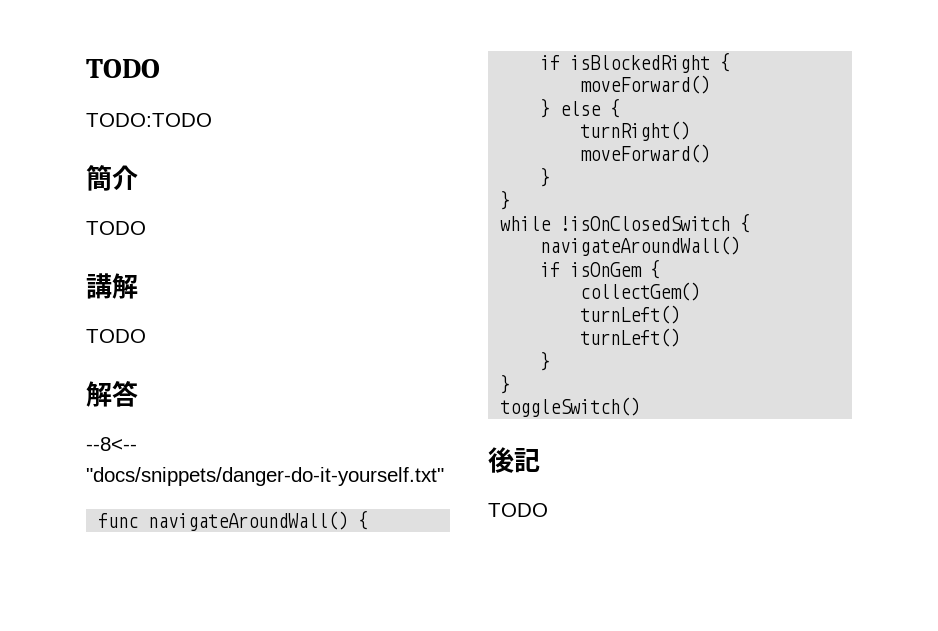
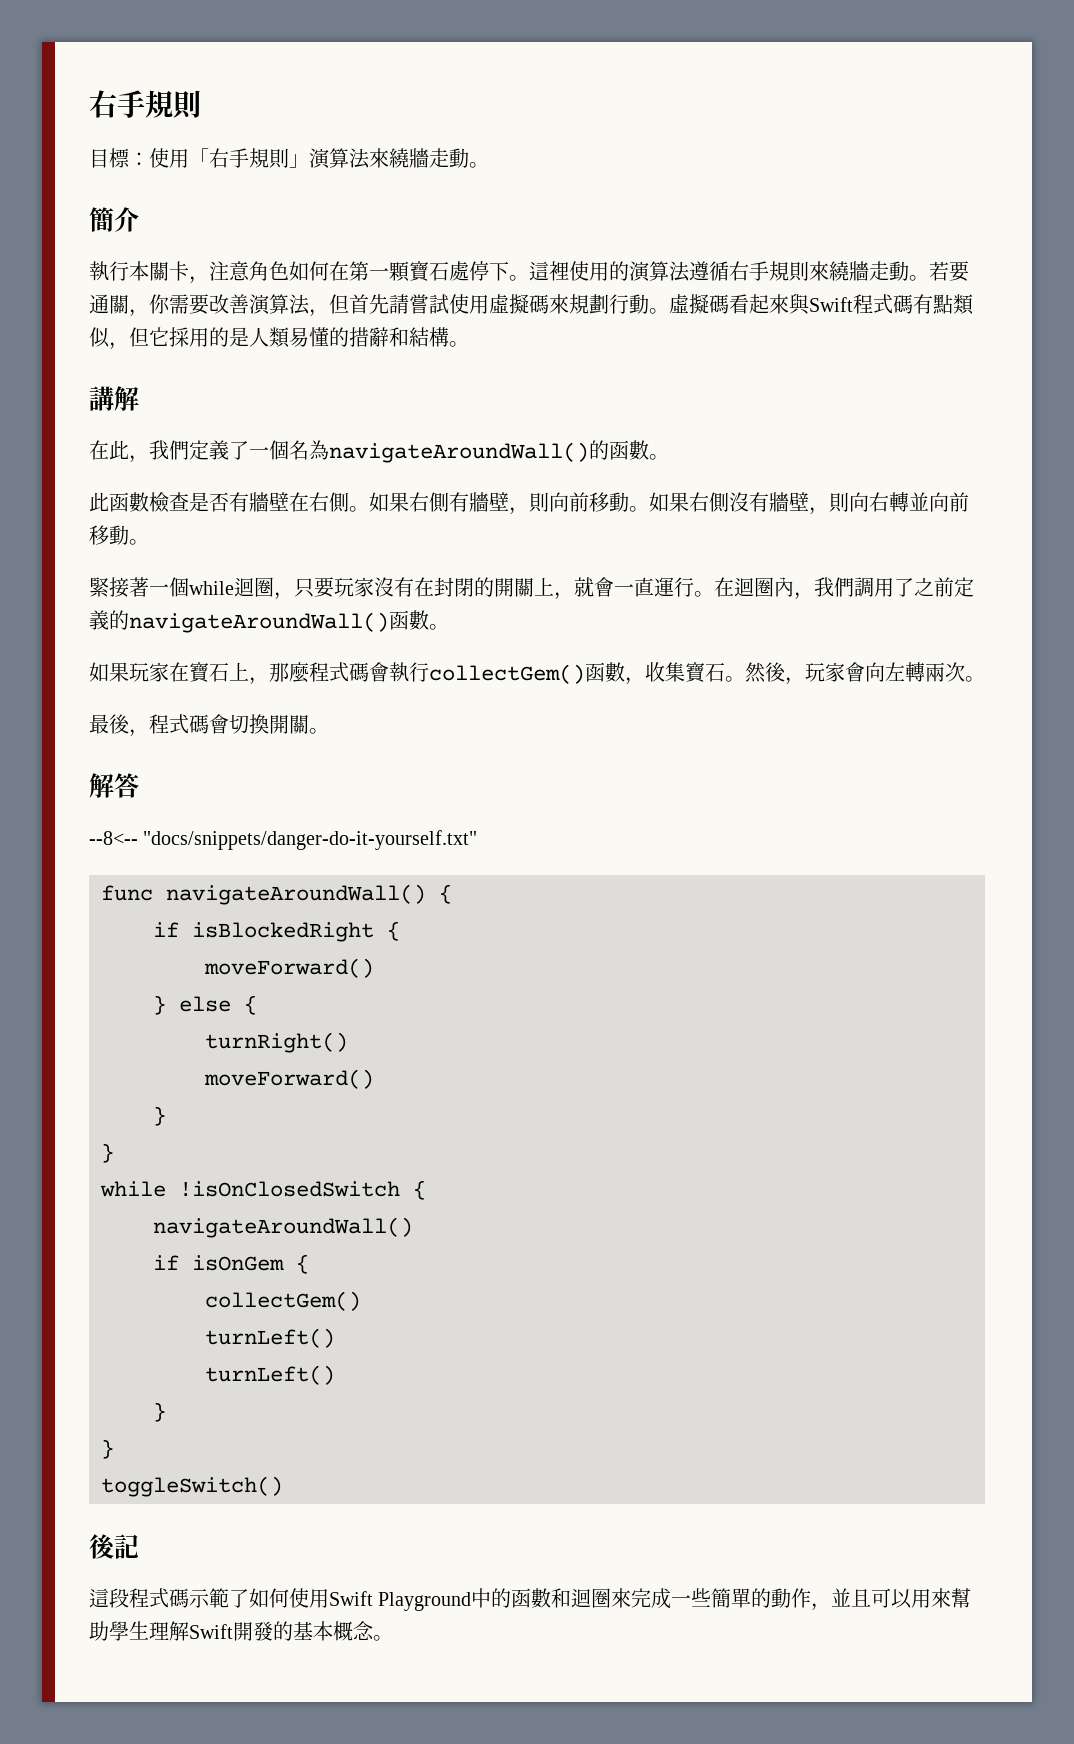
[86,59,160,78] [86,113,212,127] [86,165,138,191] [86,221,146,235] [86,273,138,299] [86,329,146,343] TODO // TODO:TODO // 簡介 // TODO // 講解 // TODO -> [89,90,201,119] [89,148,489,169] [89,207,139,232] [89,261,969,284] [89,293,974,317] [89,327,469,350] [89,386,139,411] [89,440,669,463] [89,492,969,515] [89,525,149,545] [89,577,974,600] [89,610,449,633] [89,662,985,685] [89,714,329,737] 右手規則 // 目標：使用「右手規則」演算法來繞牆走動。 // 簡介 // 執行本關卡，注意角色如何在第一顆寶石處停下。這裡使用的演算法遵循右手規則來繞牆走動。若要通關，你需要改善演算法，但首先請嘗試使用虛擬碼來規劃行動。虛擬碼看起來與Swift程式碼有點類似，但它採用的是人類易懂的措辭和結構。 // 講解 // 在此，我們定義了一個名為navigateAroundWall()的函數。 // 此函數檢查是否有牆壁在右側。如果右側有牆壁，則向前移動。如果右側沒有牆壁，則向右轉並向前移動。 // 緊接著一個while迴圈，只要玩家沒有在封閉的開關上，就會一直運行。在迴圈內，我們調用了之前定義的navigateAroundWall()函數。 // 如果玩家在寶石上，那麼程式碼會執行collectGem()函數，收集寶石。然後，玩家會向左轉兩次。 // 最後，程式碼會切換開關。
[488,503,548,517] TODO -> [89,1588,972,1611] [89,1621,393,1641] 這段程式碼示範了如何使用Swift Playground中的函數和迴圈來完成一些簡單的動作，並且可以用來幫助學生理解Swift開發的基本概念。

